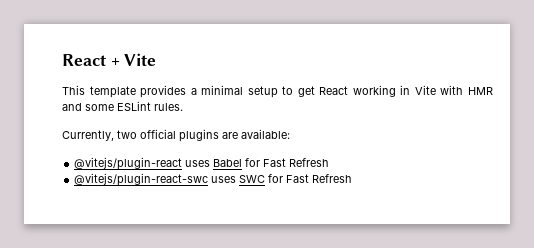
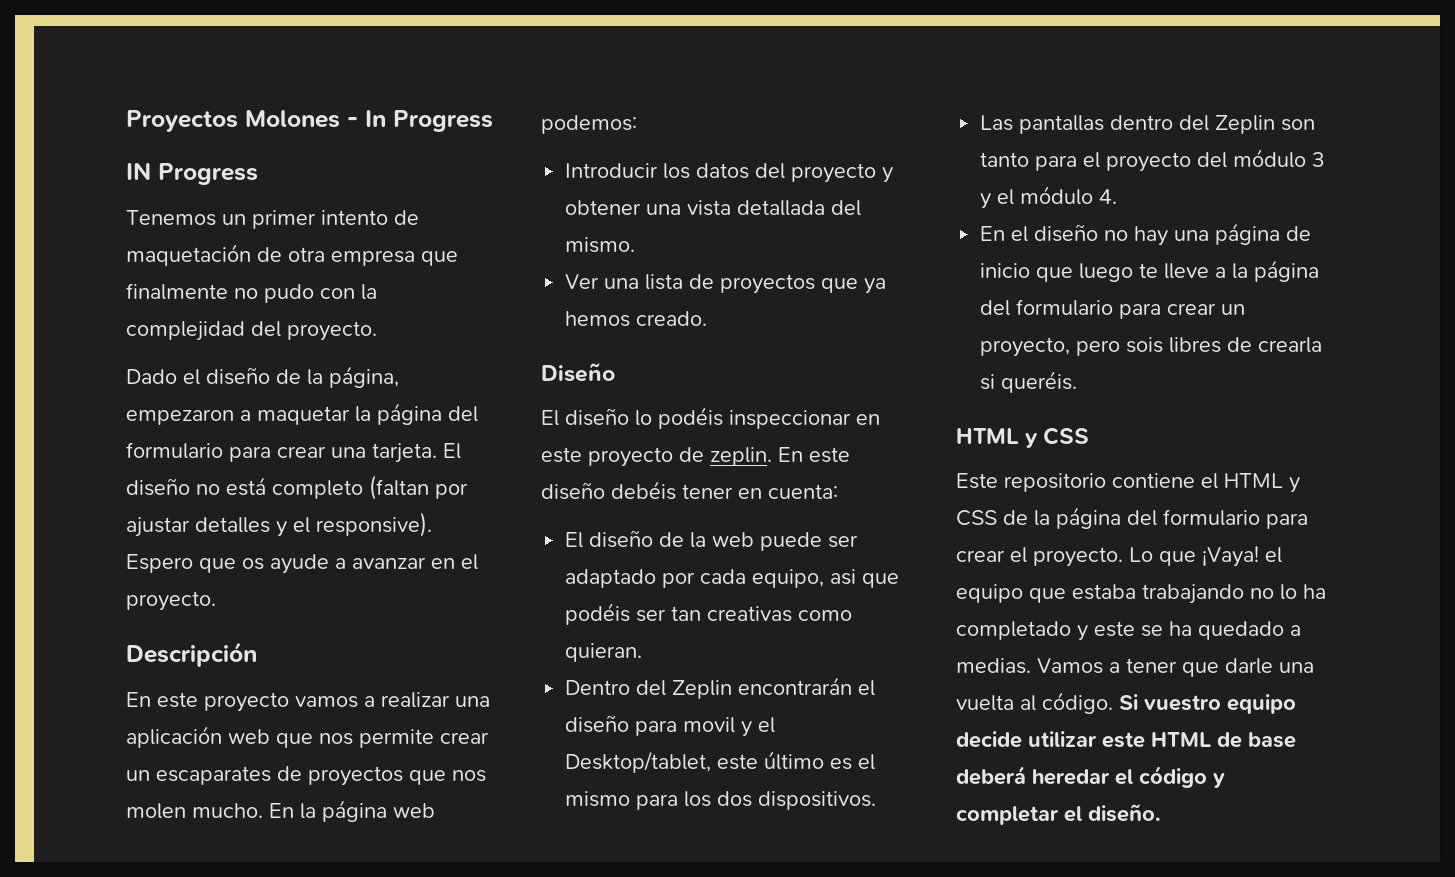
[62,53,157,66] [62,85,494,98] [62,101,183,111] [62,129,290,142] [74,157,330,170] [74,173,353,186] React + Vite // This template provides a minimal setup to get React working in Vite with HMR and some ESLint rules. // Currently, two official plugins are available: // @vitejs/plugin-react uses Babel for Fast Refresh // @vitejs/plugin-react-swc uses SWC for Fast Refresh -> [126,110,493,132] [126,162,258,185] [126,210,419,229] [126,244,458,266] [126,283,377,303] [126,321,377,341] [126,366,399,388] [126,403,478,425] [126,442,461,463] [126,475,468,500] [126,512,432,537] [126,554,478,574] [126,591,216,611] [126,642,257,667] [126,692,490,712] [126,726,489,748] [126,766,486,786] [126,800,435,822] [541,115,637,134] [565,163,894,183] [565,200,862,216] [565,237,636,253] [565,274,887,294] [565,311,708,327] [541,363,615,382] [541,407,880,429] [541,447,850,467] [541,481,838,500] [565,530,859,551] [565,569,900,588] [565,603,853,625] [565,643,643,662] [565,677,876,699] [565,715,776,737] [565,751,876,773] [565,791,877,810] [980,115,1316,134] [980,149,1326,172] [980,186,1118,209] [980,223,1312,246] [980,260,1320,282] [980,299,1246,319] [980,337,1323,357] [980,371,1078,393] [956,427,1090,448] [956,473,1300,493] [956,507,1308,529] [956,546,1282,567] [956,584,1326,604] [956,621,1301,641] [956,658,1314,677] [956,692,1296,714] [956,731,1296,748] [956,766,1225,788] [956,804,1161,825] Proyectos Molones - In Progress // IN Progress // Tenemos un primer intento de maquetación de otra empresa que finalmente no pudo con la complejidad del proyecto. // Dado el diseño de la página, empezaron a maquetar la página del formulario para crear una tarjeta. El diseño no está completo (faltan por ajustar detalles y el responsive). Espero que os ayude a avanzar en el proyecto. // Descripción // En este proyecto vamos a realizar una aplicación web que nos permite crear un escaparates de proyectos que nos molen mucho. En la página web podemos: // Introducir los datos del proyecto y obtener una vista detallada del mismo. // Ver una lista de proyectos que ya hemos creado. // Diseño // El diseño lo podéis inspeccionar en este proyecto de zeplin. En este diseño debéis tener en cuenta: // El diseño de la web puede ser adaptado por cada equipo, asi que podéis ser tan creativas como quieran. // Dentro del Zeplin encontrarán el diseño para movil y el Desktop/tablet, este último es el mismo para los dos dispositivos. // Las pantallas dentro del Zeplin son tanto para el proyecto del módulo 3 y el módulo 4. // En el diseño no hay una página de inicio que luego te lleve a la página del formulario para crear un proyecto, pero sois libres de crearla si queréis. // HTML y CSS // Este repositorio contiene el HTML y CSS de la página del formulario para crear el proyecto. Lo que ¡Vaya! el equipo que estaba trabajando no lo ha completado y este se ha quedado a medias. Vamos a tener que darle una vuelta al código. Si vuestro equipo decide utilizar este HTML de base deberá heredar el código y completar el diseño.

